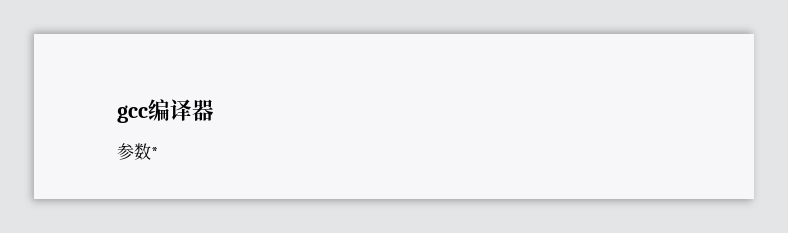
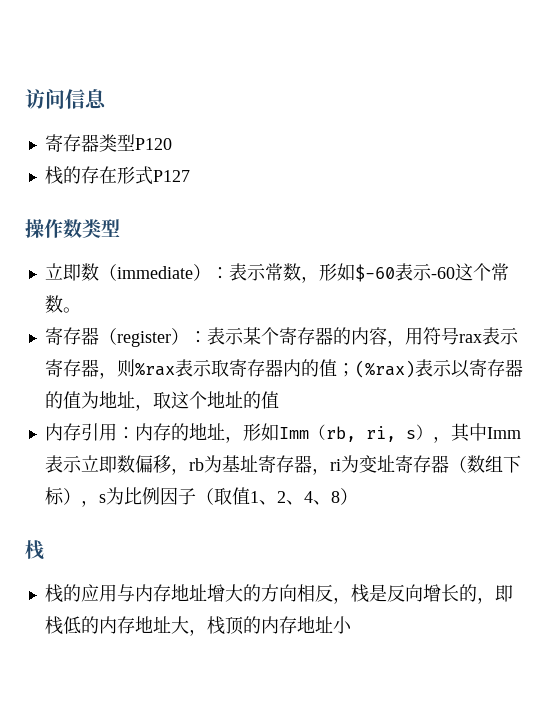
[117,99,214,123] [117,143,158,160] gcc编译器 // 参数* -> [25,89,107,109] [44,134,172,152] [44,166,190,185] [25,219,120,238] [44,263,509,283] [44,295,81,313] [44,327,519,347] [44,359,523,379] [44,391,279,411] [44,423,521,443] [44,455,521,475] [44,487,358,507] [25,540,44,560] [44,584,513,604] [44,616,352,636] 访问信息 // 寄存器类型P120 // 栈的存在形式P127 // 操作数类型 // 立即数（immediate）：表示常数，形如$-60表示-60这个常数。 // 寄存器（register）：表示某个寄存器的内容，用符号rax表示寄存器，则%rax表示取寄存器内的值；(%rax)表示以寄存器的值为地址，取这个地址的值 // 内存引用：内存的地址，形如Imm（rb, ri, s），其中Imm表示立即数偏移，rb为基址寄存器，ri为变址寄存器（数组下标），s为比例因子（取值1、2、4、8） // 栈 // 栈的应用与内存地址增大的方向相反，栈是反向增长的，即栈低的内存地址大，栈顶的内存地址小

